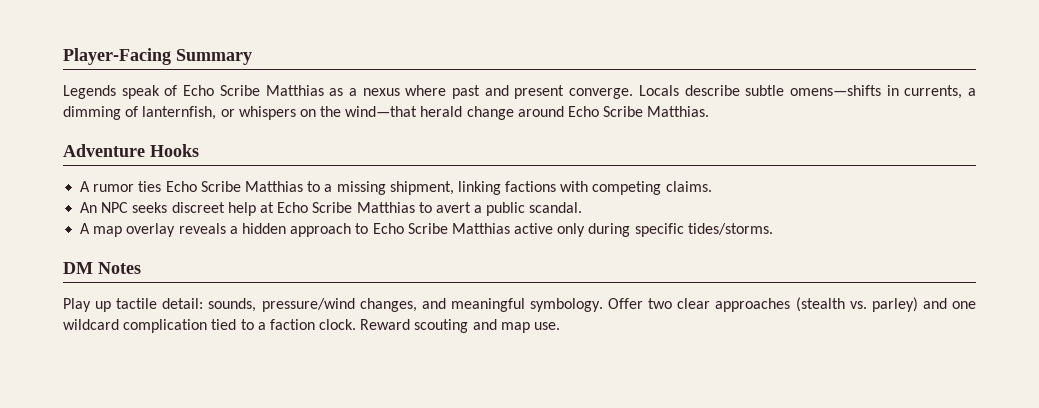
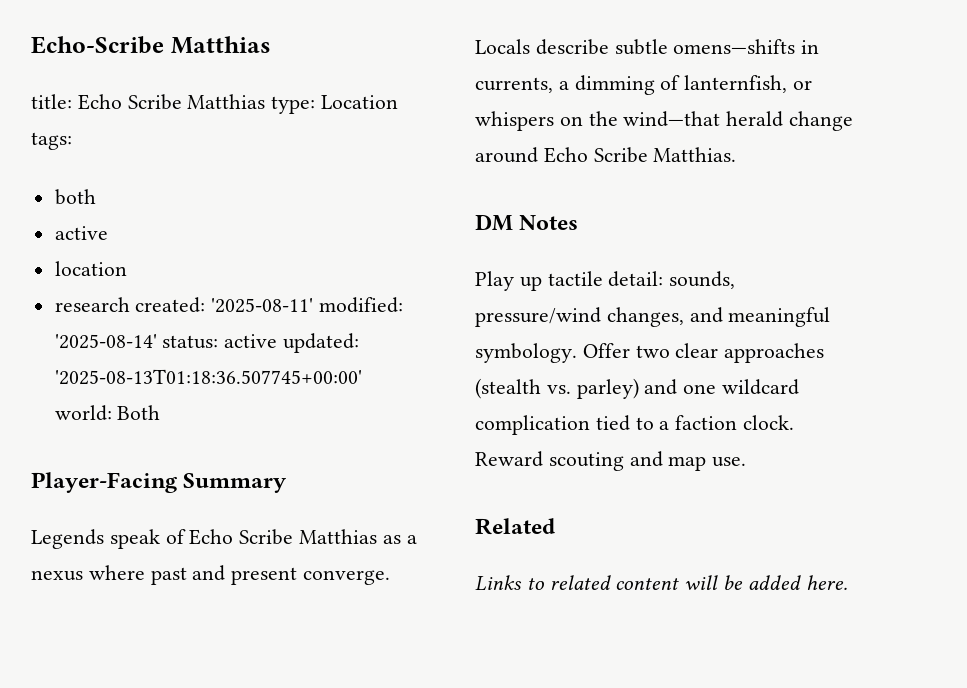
(63, 56) none -> [31,36,271,54] [31,94,399,114] [31,132,72,150] [54,189,96,205] [54,226,108,240] [54,261,127,276] [54,297,404,313] [54,333,360,353] [54,369,362,385] [54,405,161,421] Echo-Scribe Matthias // title: Echo Scribe Matthias type: Location tags: // both // active // location // research created: '2025-08-11' modified: '2025-08-14' status: active updated: '2025-08-13T01:18:36.507745+00:00' world: Both //
[63,144,199,157] [80,181,712,195] [80,202,583,216] [80,223,773,237] // Adventure Hooks // A rumor ties Echo Scribe Matthias to a missing shipment, linking factions with competing claims. // An NPC seeks discreet help at Echo Scribe Matthias to avert a public scandal. // A map overlay reveals a hidden approach to Echo Scribe Matthias active only during specific tides/storms. -> (737, 154) none
(561, 326) none -> [475,518,555,535] [475,575,848,591] // Related // Links to related content will be added here.

